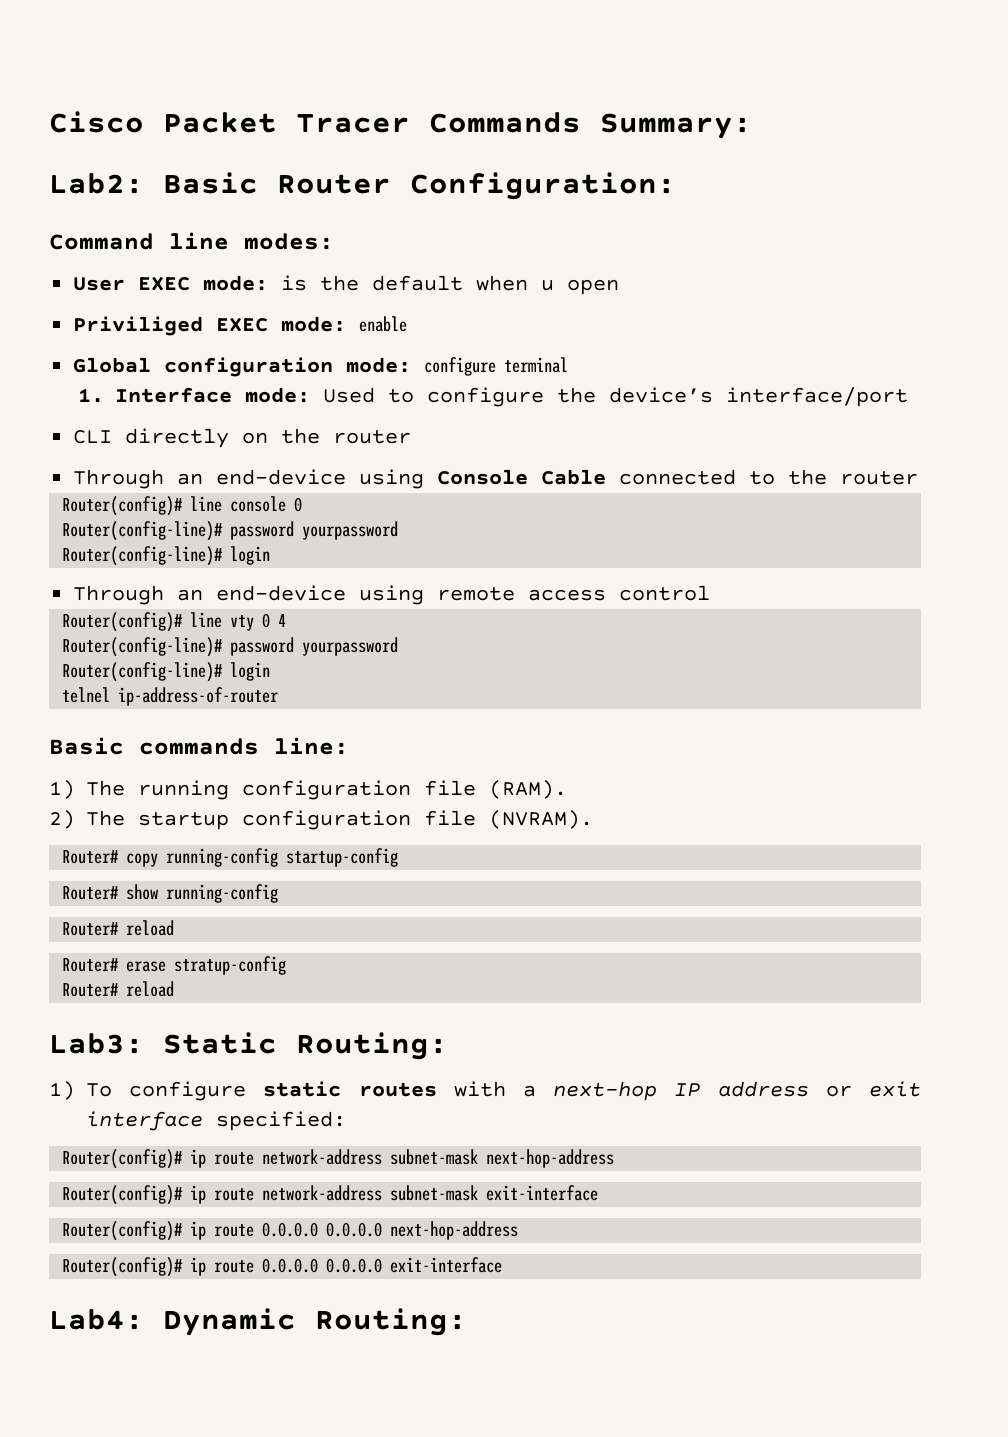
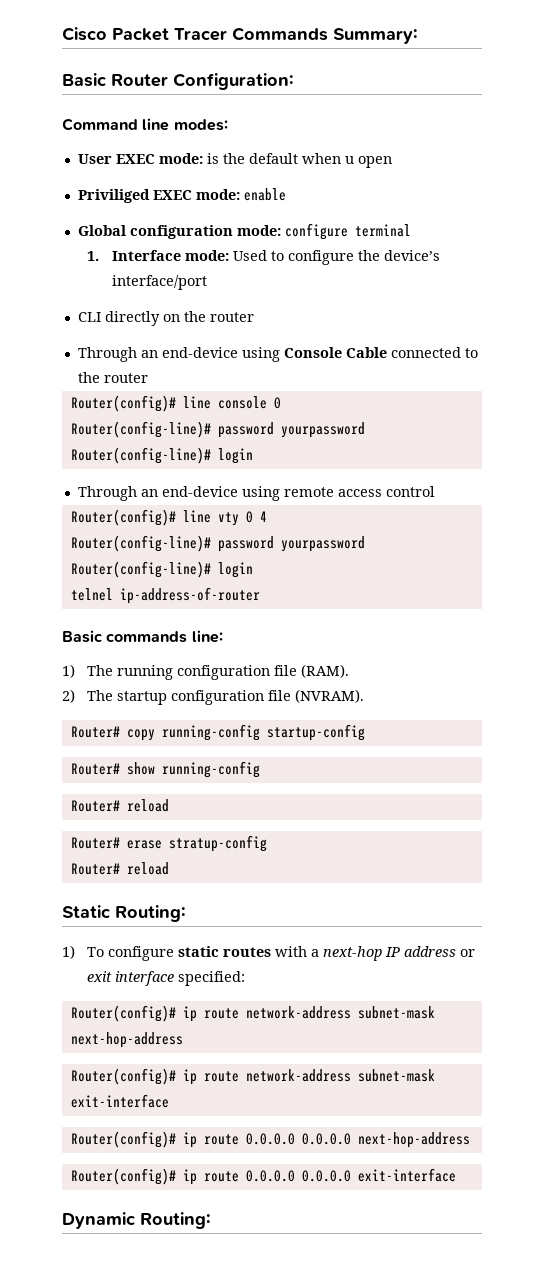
[49,173,144,194] Lab2: -> (418, 36) none
[49,1033,144,1054] Lab3: -> (169, 868) none
[49,1309,144,1330] Lab4: -> (456, 1175) none

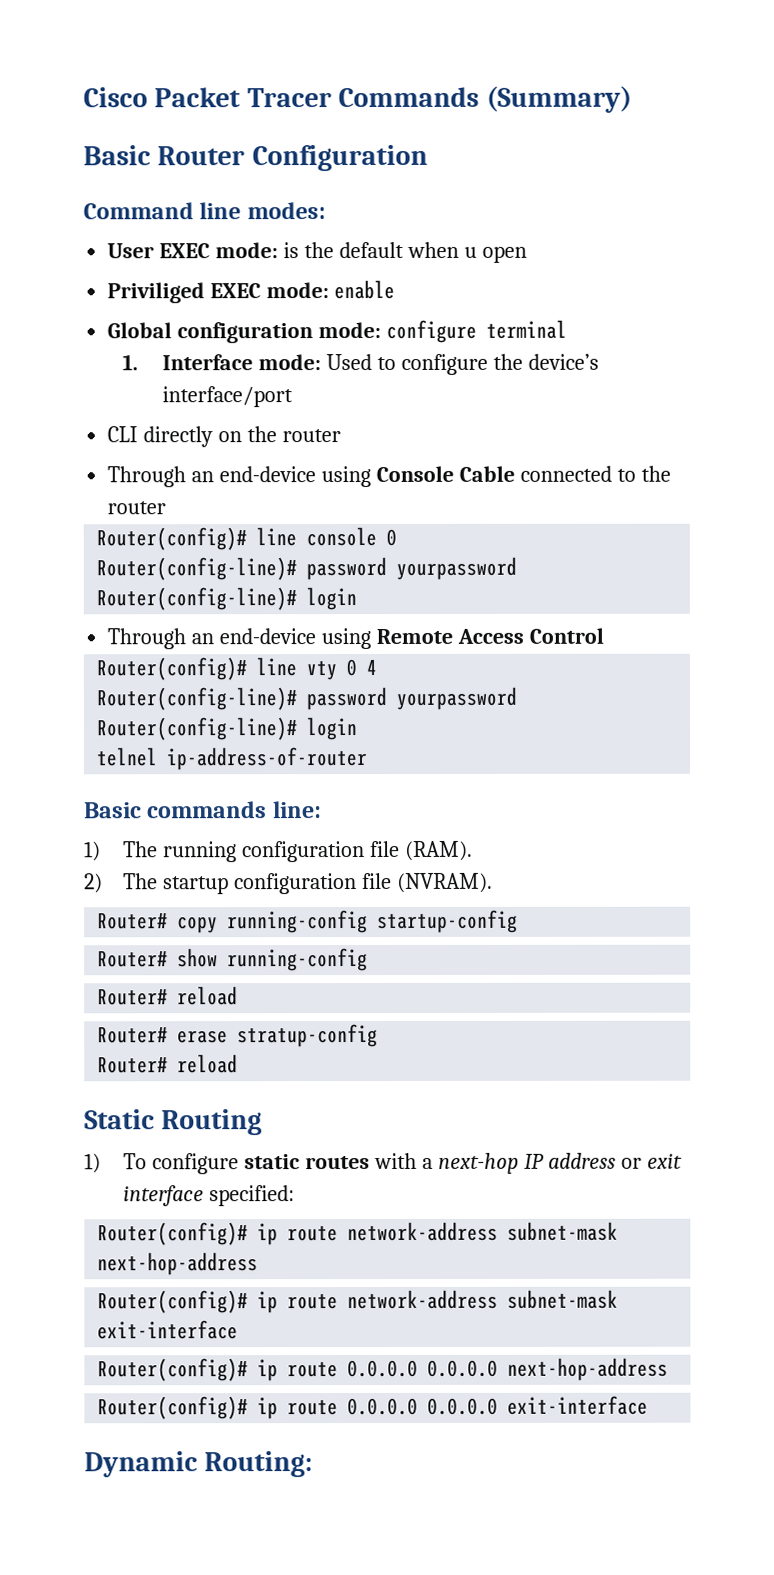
[333,28,418,44] Summary: -> [485,85,632,113] (Summary)
[173,73,294,90] Configuration: -> [251,144,428,172] Configuration
[283,486,435,497] remote access control -> [375,627,604,645] Remote Access Control
[115,905,186,922] Routing: -> [161,1109,263,1136] Routing

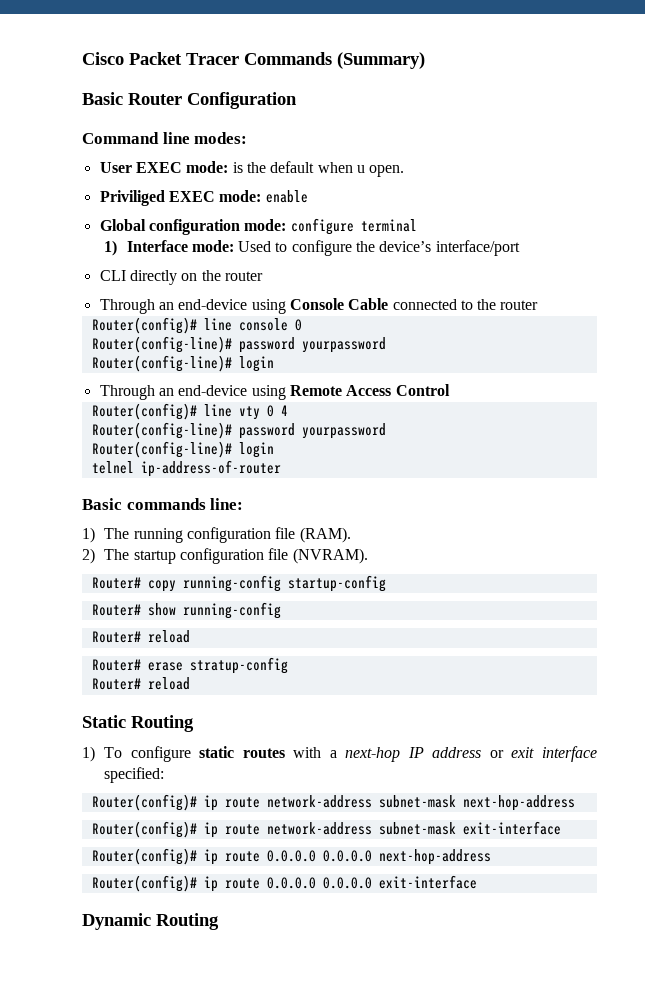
[481,245,527,263] open -> [369,165,405,177] open.
[122,354,139,371] 1. -> [104,240,118,256] 1)
[204,1451,314,1478] Routing: -> [156,913,219,930] Routing

